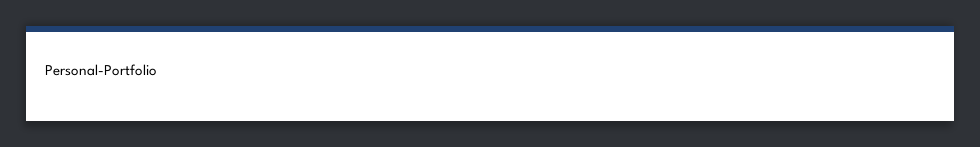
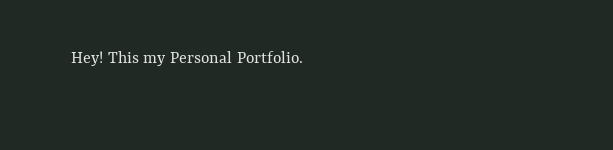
[45,64,157,76] Personal-Portfolio -> [71,51,303,66] Hey! This my Personal Portfolio.

